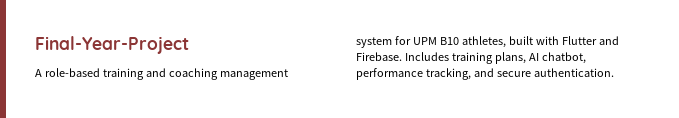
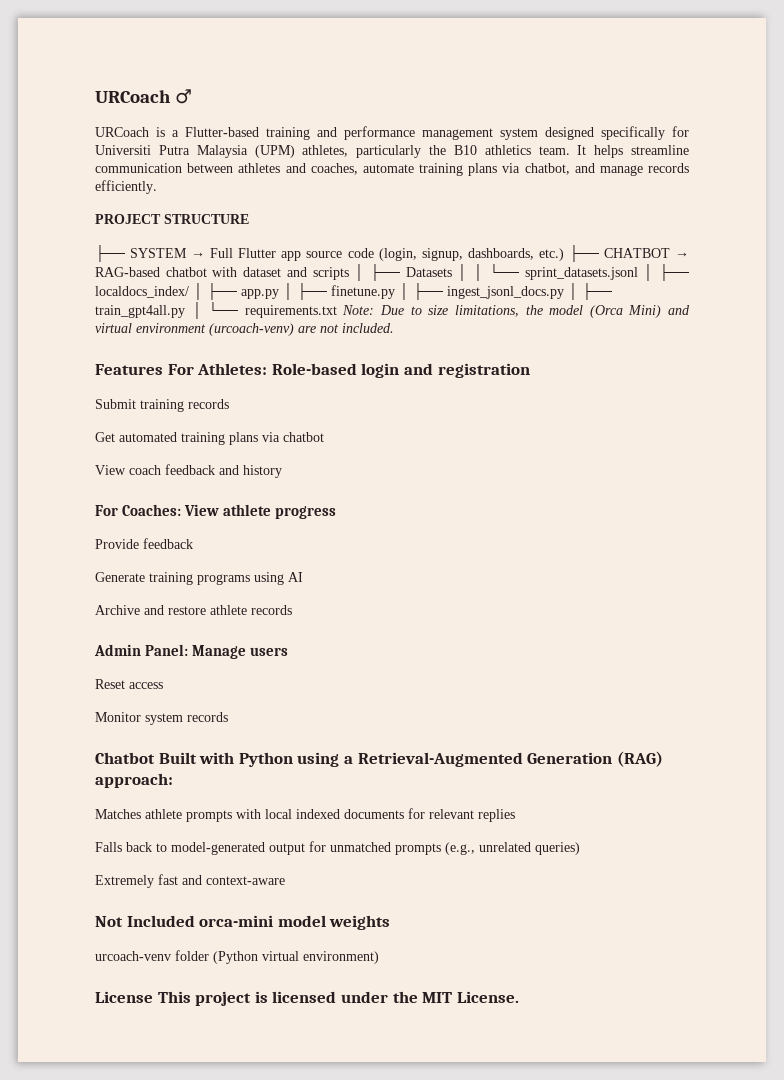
[35,36,189,54] [35,68,100,77] Final-Year-Project // A role-based -> [95,89,193,104] [95,127,259,137] URCoach ♂ // URCoach is a Flutter-based
[168,68,218,80] coaching -> [344,126,415,140] performance
[394,36,619,48] [356,52,586,64] [356,68,614,80] for UPM B10 athletes, built with Flutter and Firebase. Includes training plans, AI chatbot, performance tracking, and secure authentication. -> [545,126,689,140] [95,145,689,158] [95,163,690,176] [95,180,157,194] [95,214,249,224] [95,245,689,262] [95,264,689,281] [95,283,612,300] [95,302,691,319] [95,323,394,336] [95,363,530,378] [95,399,229,412] [95,432,324,445] [95,464,282,478] [95,504,337,519] [95,538,193,549] [95,572,303,585] [95,605,292,615] [94,644,289,659] [95,679,163,689] [95,712,228,725] [95,751,663,767] [95,773,173,788] [95,808,515,822] [95,841,580,855] [95,874,285,888] [95,915,391,930] [95,950,379,964] [95,991,519,1006] designed specifically for Universiti Putra Malaysia (UPM) athletes, particularly the B10 athletics team. It helps streamline communication between athletes and coaches, automate training plans via chatbot, and manage records efficiently. // PROJECT STRUCTURE // ├── SYSTEM → Full Flutter app source code (login, signup, dashboards, etc.) ├── CHATBOT → RAG-based chatbot with dataset and scripts │ ├── Datasets │ │ └── sprint_datasets.jsonl │ ├── localdocs_index/ │ ├── app.py │ ├── finetune.py │ ├── ingest_jsonl_docs.py │ ├── train_gpt4all.py │ └── requirements.txt Note: Due to size limitations, the model (Orca Mini) and virtual environment (urcoach-venv) are not included. // Features For Athletes: Role-based login and registration // Submit training records // Get automated training plans via chatbot // View coach feedback and history // For Coaches: View athlete progress // Provide feedback // Generate training programs using AI // Archive and restore athlete records // Admin Panel: Manage users // Reset access // Monitor system records // Chatbot Built with Python using a Retrieval-Augmented Generation (RAG) approach: // Matches athlete prompts with local indexed documents for relevant replies // Falls back to model-generated output for unmatched prompts (e.g., unrelated queries) // Extremely fast and context-aware // Not Included orca-mini model weights // urcoach-venv folder (Python virtual environment) // License This project is licensed under the MIT License.

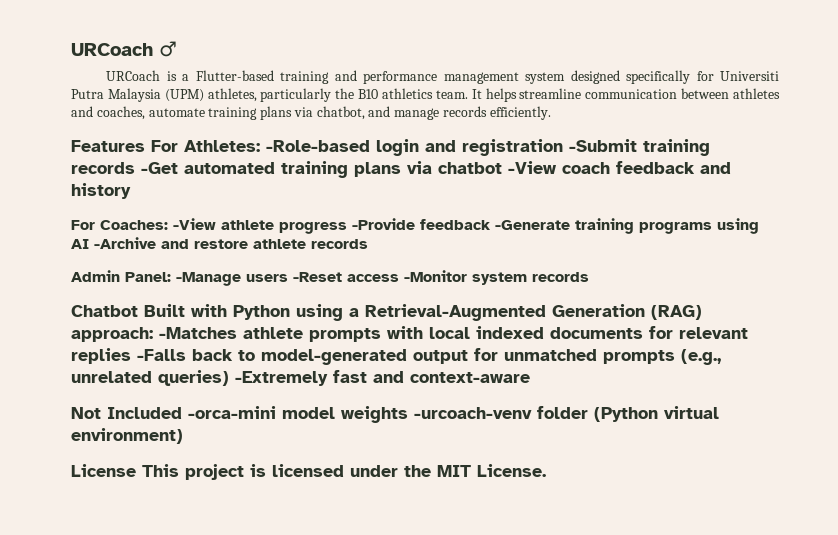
[95,214,249,224] [95,245,689,262] [95,264,689,281] [95,283,612,300] [95,302,691,319] [95,323,394,336] // PROJECT STRUCTURE // ├── SYSTEM → Full Flutter app source code (login, signup, dashboards, etc.) ├── CHATBOT → RAG-based chatbot with dataset and scripts │ ├── Datasets │ │ └── sprint_datasets.jsonl │ ├── localdocs_index/ │ ├── app.py │ ├── finetune.py │ ├── ingest_jsonl_docs.py │ ├── train_gpt4all.py │ └── requirements.txt Note: Due to size limitations, the model (Orca Mini) and virtual environment (urcoach-venv) are not included. -> (551, 113) none
[271,363,357,375] Role-based -> [266,140,370,152] -Role-based
[95,399,136,409] // Submit -> [569,139,637,152] -Submit
[95,432,115,442] // Get -> [141,162,178,174] -Get
[95,465,126,475] // View -> [508,161,557,174] -View
[184,504,220,516] View -> [173,218,216,230] -View
[95,538,193,549] [95,572,145,582] // Provide feedback // Generate -> [352,218,570,230] -Provide feedback -Generate
[95,605,140,615] // Archive -> [94,237,156,249] -Archive
[192,645,247,659] Manage -> [176,272,241,286] -Manage
[95,679,125,689] // Reset -> [293,272,342,282] -Reset
[95,712,141,722] // Monitor -> [404,270,467,282] -Monitor
[95,809,141,819] // Matches -> [159,327,237,339] -Matches
[95,842,122,852] // Falls -> [137,349,186,361] -Falls
[95,875,154,888] // Extremely -> [235,371,328,386] -Extremely
[199,915,274,927] orca-mini -> [188,406,276,419] -orca-mini
[95,951,171,961] // urcoach-venv -> [414,407,532,419] -urcoach-venv

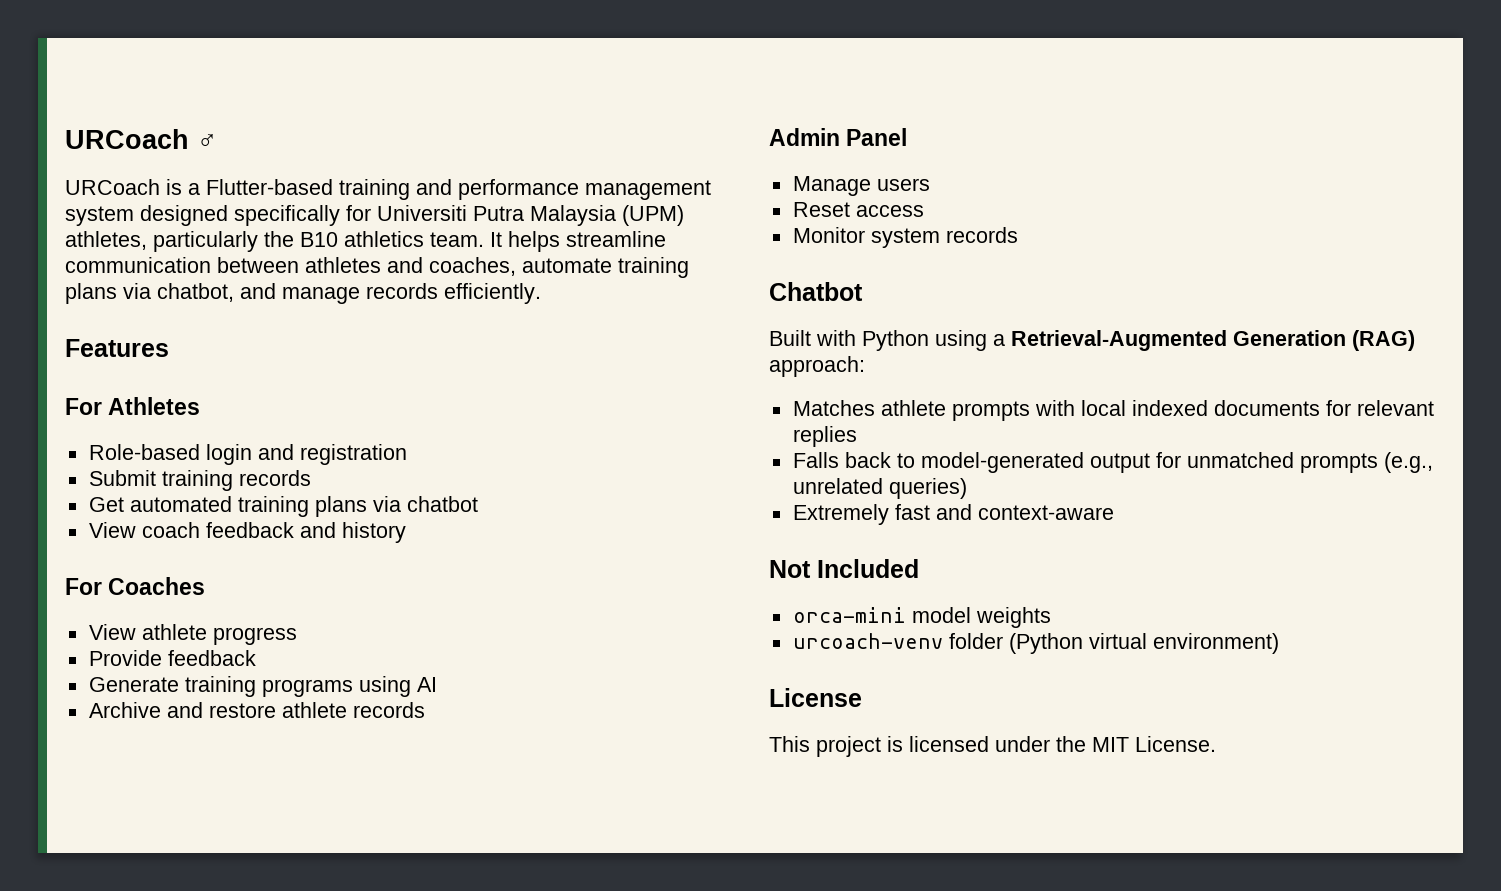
[151,140,370,152] For Athletes: -Role-based -> [65,397,201,415] [88,444,200,460] // For Athletes // Role-based
[569,139,637,152] -Submit -> [88,470,156,486] // Submit
[141,162,178,174] -Get -> [88,497,124,512] // Get
[508,161,557,174] -View -> [88,522,136,538] // View
[100,218,216,230] Coaches: -View -> [108,577,206,595] [88,624,136,640] Coaches // View
[352,218,570,230] -Provide feedback -Generate -> [88,650,256,666] [88,677,179,692] // Provide feedback // Generate
[94,237,156,249] -Archive -> [88,702,161,718] // Archive
[125,272,241,286] Panel: -Manage -> [846,128,908,146] [792,176,871,196] Panel // Manage
[293,272,342,282] -Reset -> [792,202,850,217] // Reset
[404,270,467,282] -Monitor -> [792,227,865,243] // Monitor
(138, 311) none -> (863, 291) //
[159,327,237,339] -Matches -> [792,400,875,416] // Matches
[137,349,186,361] -Falls -> [792,452,839,468] // Falls
[235,371,328,386] -Extremely -> [792,504,889,525] // Extremely
[188,406,276,419] -orca-mini -> [792,607,906,623] // orca-mini
[414,407,532,419] -urcoach-venv -> [792,633,943,649] // urcoach-venv
(136, 470) none -> (862, 697) //

